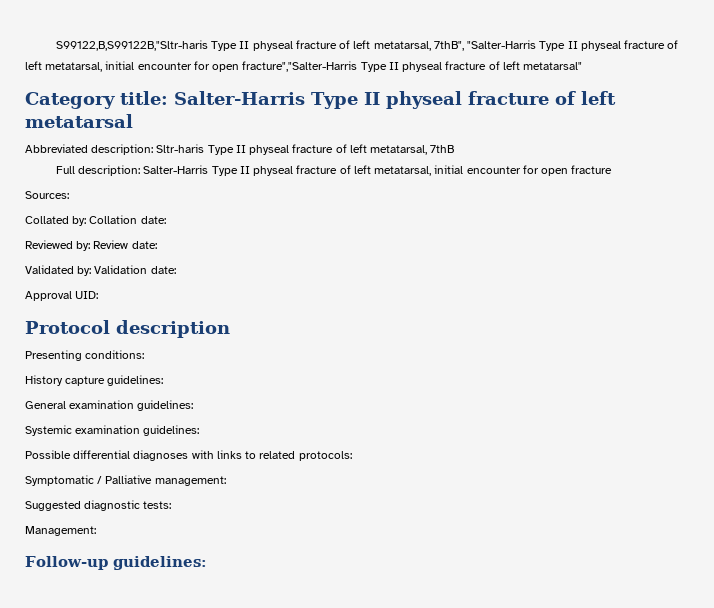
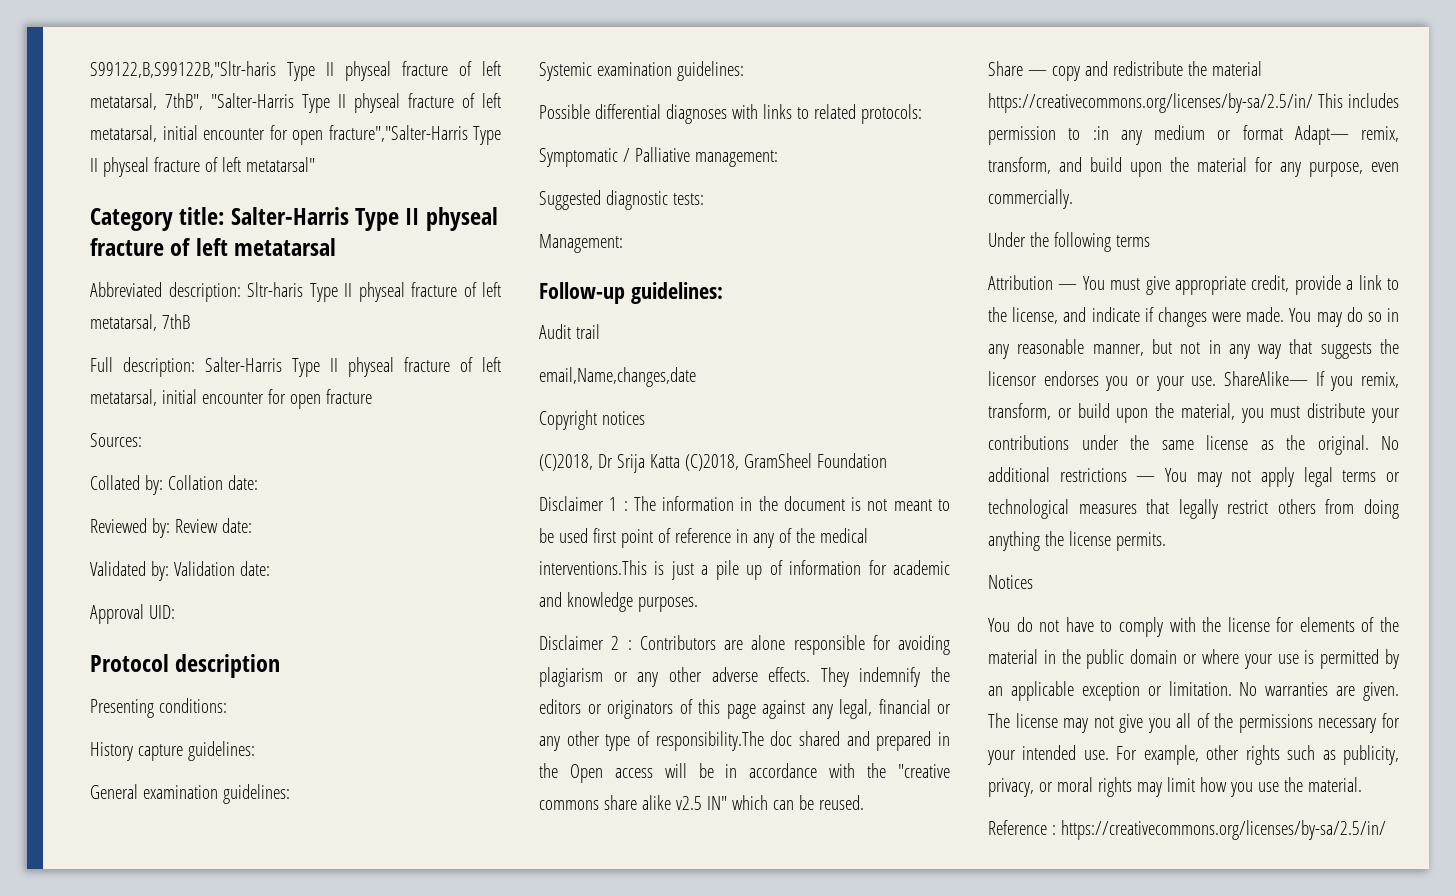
(207, 563) none -> [539,324,600,339] [539,367,696,387] [539,410,645,430] [539,453,887,473] [539,496,950,511] [539,528,868,548] [539,560,950,580] [539,592,698,612] [539,635,950,655] [539,667,950,687] [539,699,951,719] [539,731,950,751] [539,763,951,783] [539,795,864,810] [988,61,1262,81] [988,93,1399,113] [988,125,1399,145] [988,157,1399,177] [988,189,1073,209] [988,232,1150,252] [988,275,1399,295] [988,307,1399,327] [988,339,1399,359] [988,371,1399,391] [988,403,1400,423] [988,435,1399,455] [988,467,1400,487] [988,499,1399,519] [988,531,1166,551] [988,575,1033,589] [988,617,1399,637] [988,649,1399,669] [988,681,1399,701] [988,713,1400,733] [987,745,1400,765] [988,777,1362,797] [988,820,1386,840] // Audit trail // email,Name,changes,date // Copyright notices // (C)2018, Dr Srija Katta (C)2018, GramSheel Foundation // Disclaimer 1 : The information in the document is not meant to be used first point of reference in any of the medical interventions.This is just a pile up of information for academic and knowledge purposes. // Disclaimer 2 : Contributors are alone responsible for avoiding plagiarism or any other adverse effects. They indemnify the editors or originators of this page against any legal, financial or any other type of responsibility.The doc shared and prepared in the Open access will be in accordance with the "creative commons share alike v2.5 IN" which can be reused. // Share — copy and redistribute the material https://creativecommons.org/licenses/by-sa/2.5/in/ This includes permission to :in any medium or format Adapt— remix, transform, and build upon the material for any purpose, even commercially. // Under the following terms // Attribution — You must give appropriate credit, provide a link to the license, and indicate if changes were made. You may do so in any reasonable manner, but not in any way that suggests the licensor endorses you or your use. ShareAlike— If you remix, transform, or build upon the material, you must distribute your contributions under the same license as the original. No additional restrictions — You may not apply legal terms or technological measures that legally restrict others from doing anything the license permits. // Notices // You do not have to comply with the license for elements of the material in the public domain or where your use is permitted by an applicable exception or limitation. No warranties are given. The license may not give you all of the permissions necessary for your intended use. For example, other rights such as publicity, privacy, or moral rights may limit how you use the material. // Reference : https://creativecommons.org/licenses/by-sa/2.5/in/

